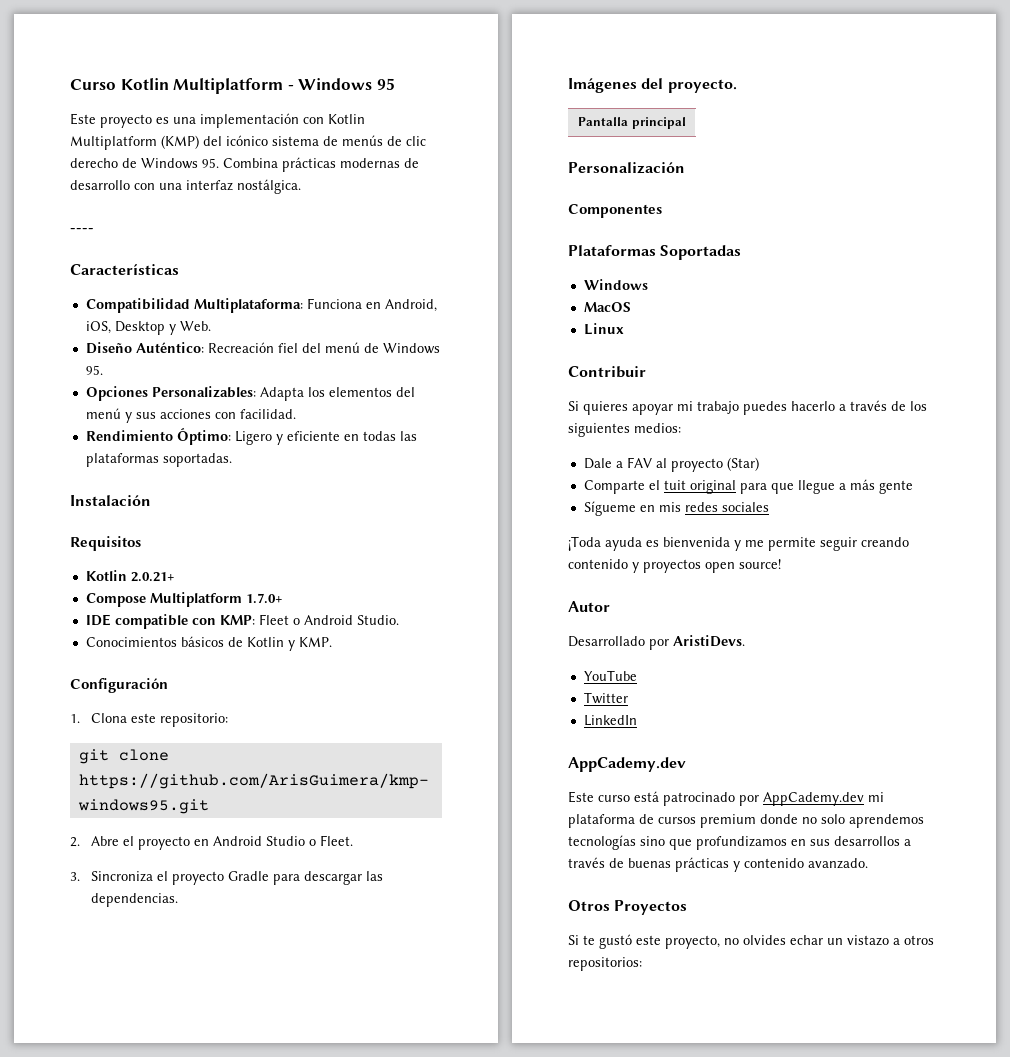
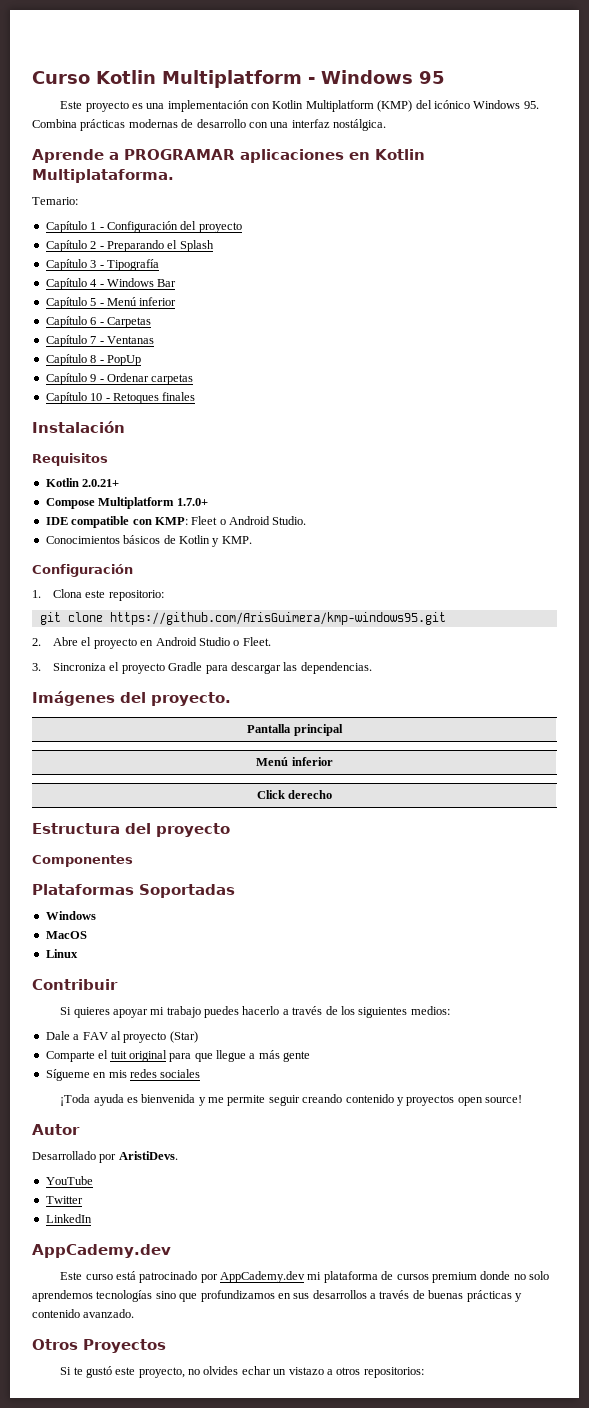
[272,135,426,146] [70,158,137,168] sistema de menús de clic derecho de -> (470, 104) none
[70,228,94,233] [70,264,179,275] [85,298,437,313] [85,321,211,335] [85,342,440,354] [85,365,103,375] [85,386,415,401] [85,408,296,423] [85,427,417,445] [85,453,232,467] ---- // Características // Compatibilidad Multiplataforma: Funciona en Android, iOS, Desktop y Web. // Diseño Auténtico: Recreación fiel del menú de Windows 95. // Opciones Personalizables: Adapta los elementos del menú y sus acciones con facilidad. // Rendimiento Óptimo: Ligero y eficiente en todas las plataformas soportadas. -> [32,149,425,163] [32,169,174,183] [32,197,78,205] [45,221,242,233] [45,240,214,252] [45,259,159,271] [45,278,177,290] [45,297,177,309] [45,316,151,328] [45,335,154,347] [45,354,141,366] [45,373,194,385] [45,392,196,404] Aprende a PROGRAMAR aplicaciones en Kotlin Multiplataforma. // Temario: // Capítulo 1 - Configuración del proyecto // Capítulo 2 - Preparando el Splash // Capítulo 3 - Tipografía // Capítulo 4 - Windows Bar // Capítulo 5 - Menú inferior // Capítulo 6 - Carpetas // Capítulo 7 - Ventanas // Capítulo 8 - PopUp // Capítulo 9 - Ordenar carpetas // Capítulo 10 - Retoques finales
[568,162,685,174] // Personalización -> [256,757,333,766] [256,790,333,799] [32,823,230,837] // Menú inferior // Click derecho // Estructura del proyecto

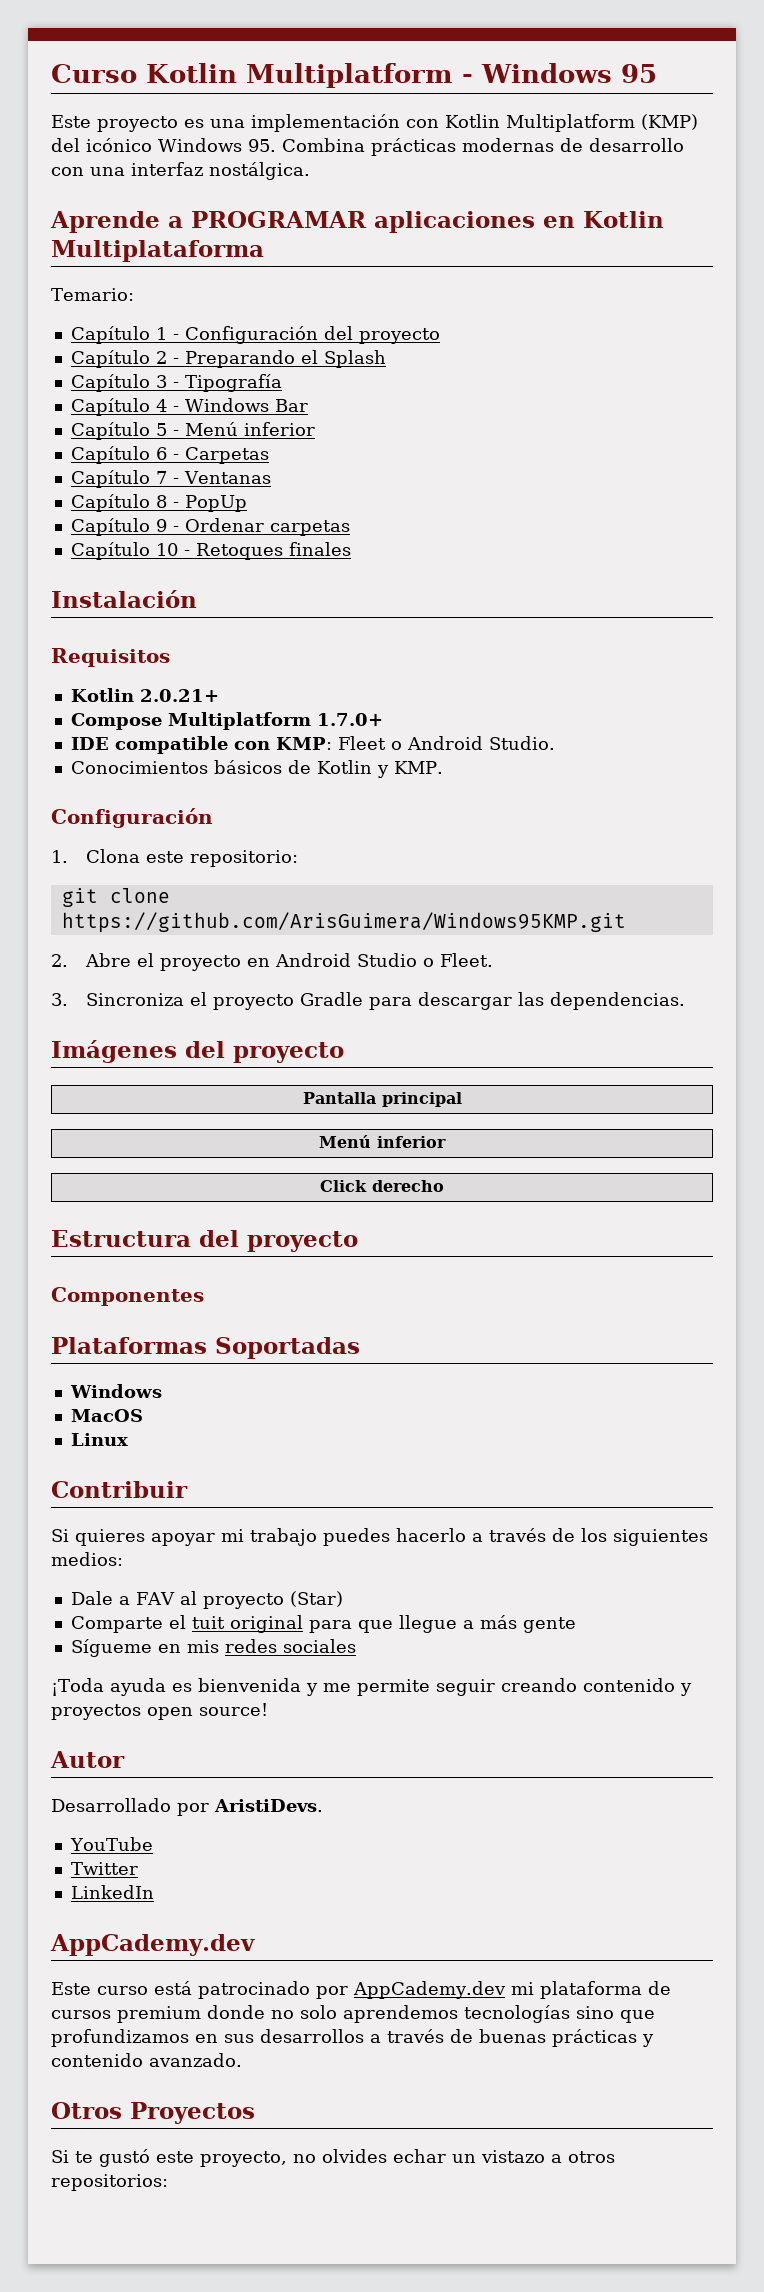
[32,169,174,183] Multiplataforma. -> [51,240,264,262] Multiplataforma
[109,612,446,625] https://github.com/ArisGuimera/kmp-windows95.git -> [61,912,626,933] https://github.com/ArisGuimera/Windows95KMP.git
[151,692,231,706] proyecto. -> [233,1042,344,1063] proyecto

